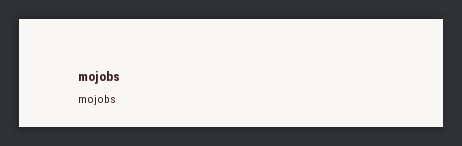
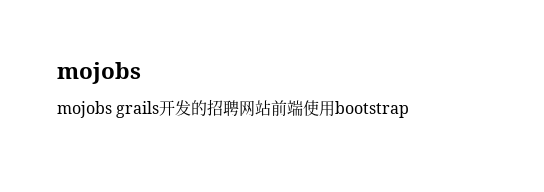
(116, 100) none -> [116,99,410,118] grails开发的招聘网站前端使用bootstrap

